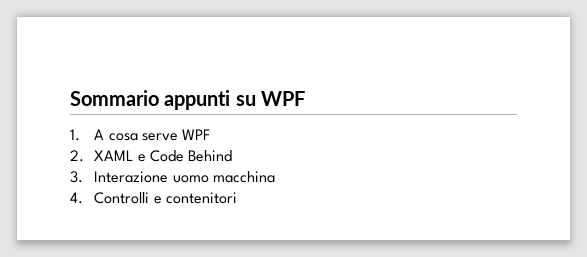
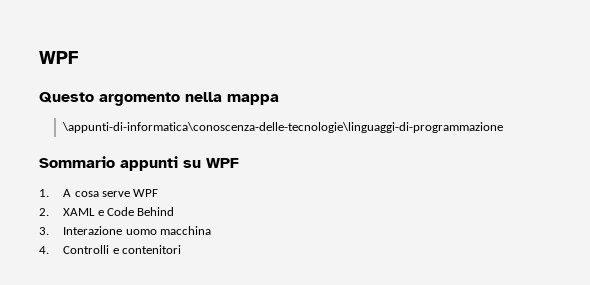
(70, 98) none -> [39,51,78,64] [39,92,279,106] [62,122,504,133] WPF // Questo argomento nella mappa // \appunti-di-informatica\conoscenza-delle-tecnologie\linguaggi-di-programmazione //

